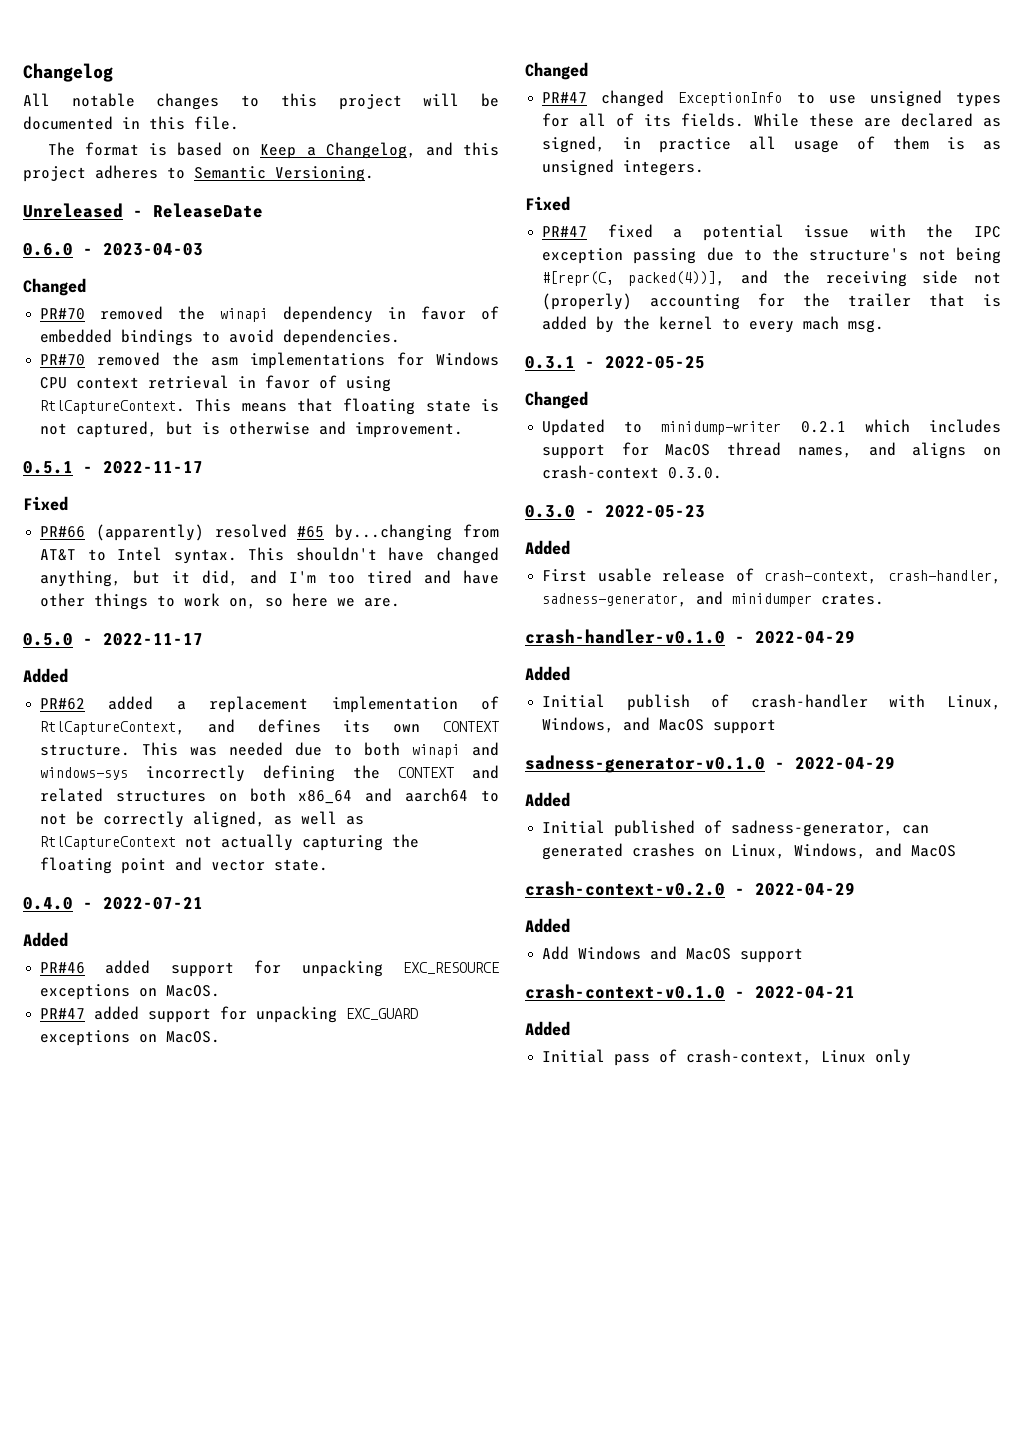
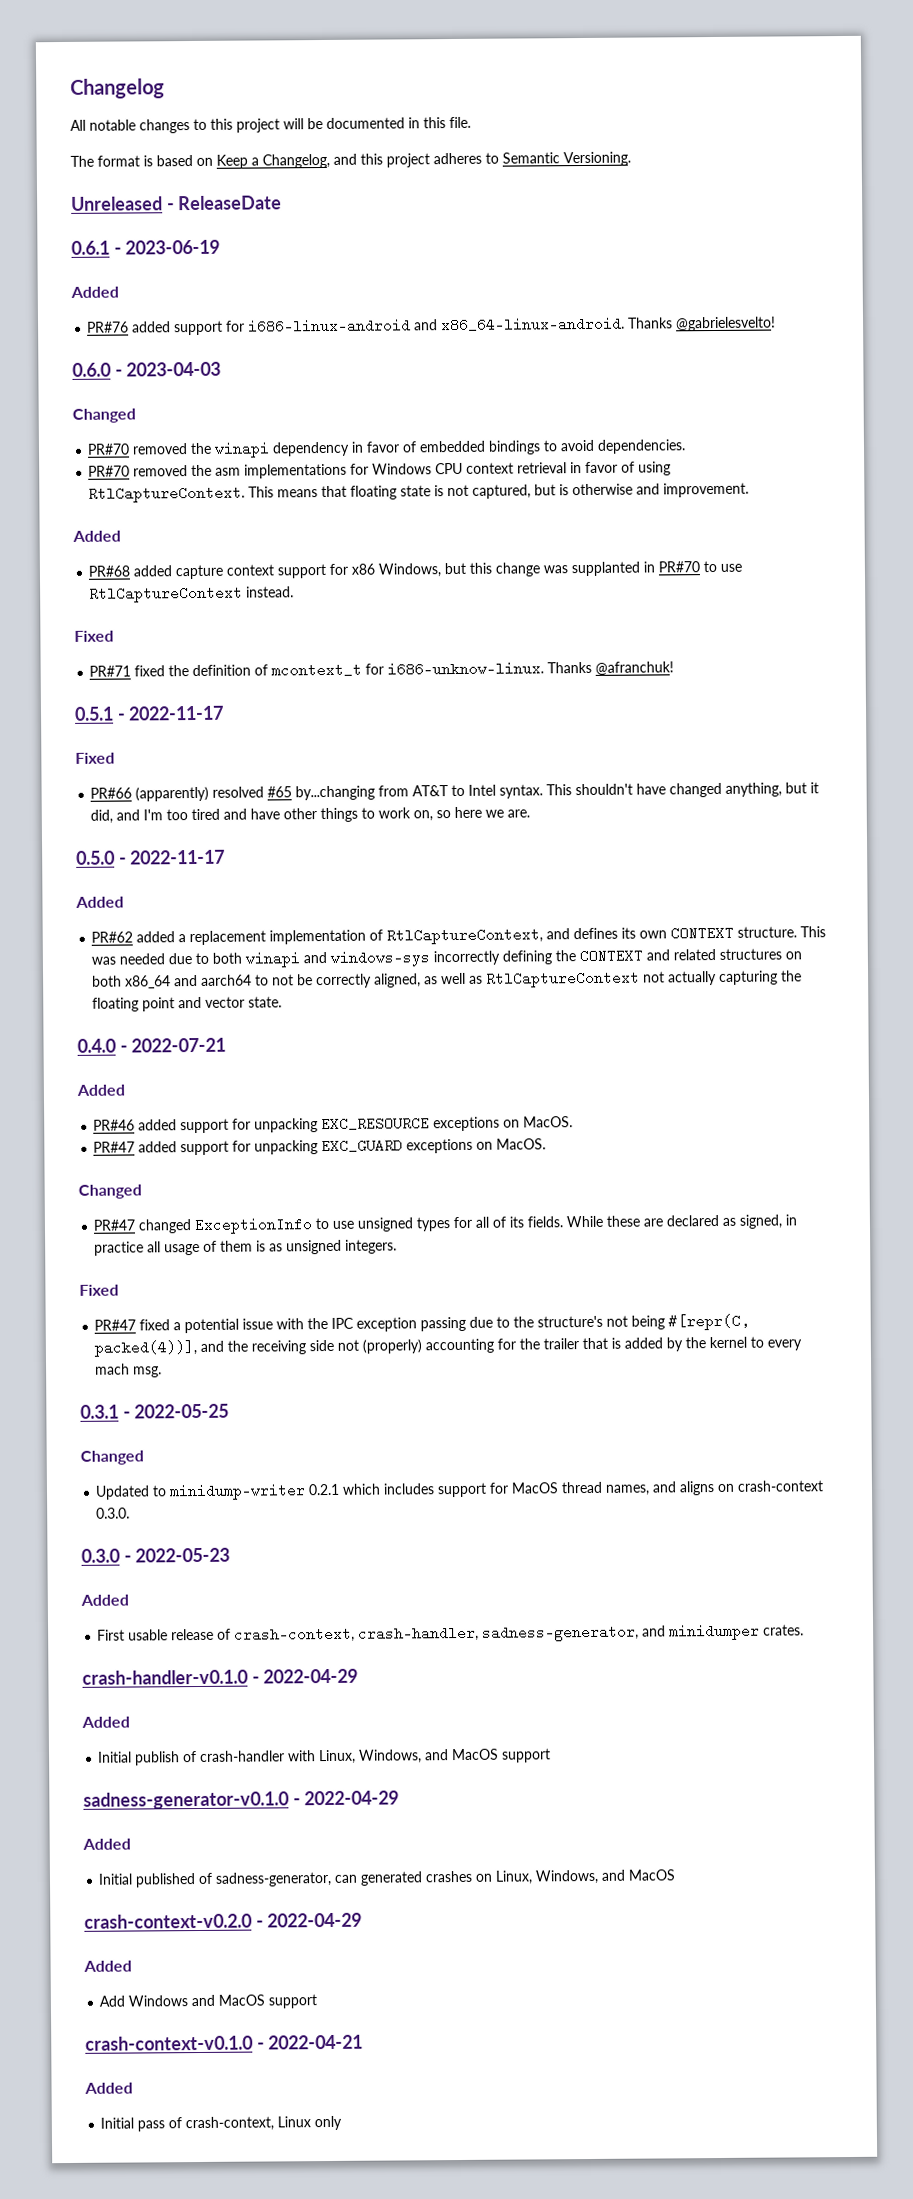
(263, 210) none -> [71,239,221,255] [70,286,119,298] [87,316,777,336] // 0.6.1 - 2023-06-19 // Added // PR#76 added support for i686-linux-android and x86_64-linux-android. Thanks @gabrielesvelto!
(464, 430) none -> [72,530,121,542] [88,560,743,580] [89,585,295,603] [74,630,114,642] [89,661,675,678] // Added // PR#68 added capture context support for x86 Windows, but this change was supplanted in PR#70 to use RtlCaptureContext instead. // Fixed // PR#71 fixed the definition of mcontext_t for i686-unknow-linux. Thanks @afranchuk!

